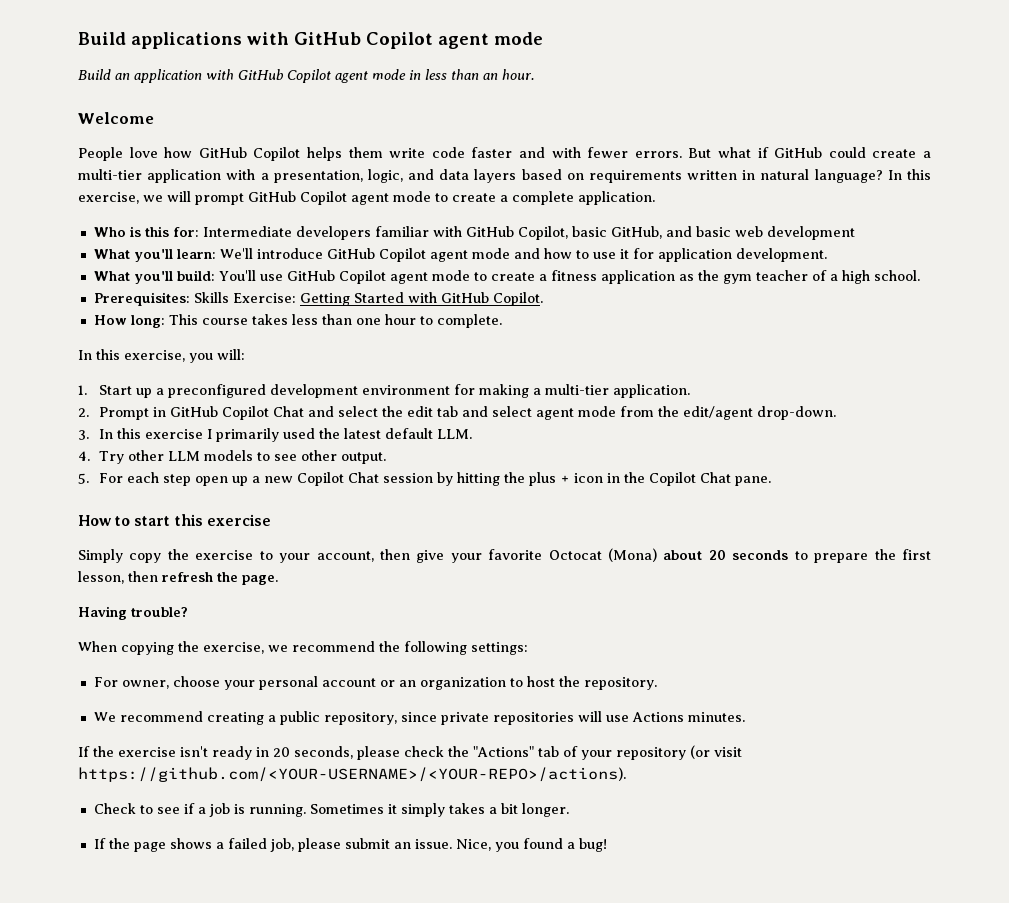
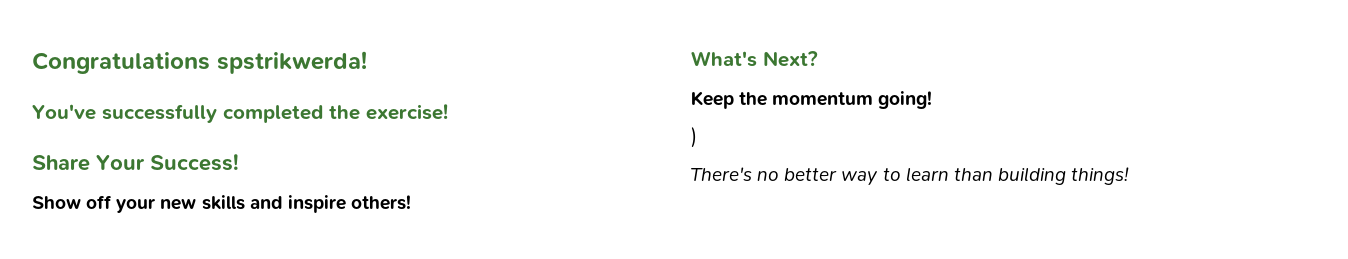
[78,32,543,49] [78,69,534,83] [78,112,154,124] [78,147,932,161] [78,169,931,183] [78,191,655,205] [93,226,855,240] [93,248,827,262] [93,270,920,284] [93,292,543,306] [93,314,502,328] [78,349,245,363] [78,384,691,398] [78,406,837,420] [78,428,473,442] [78,450,387,464] [78,472,772,486] [78,514,271,526] [78,548,932,563] [78,571,278,585] [78,606,188,620] [78,641,528,655] [93,676,657,690] [93,711,745,725] [78,745,742,760] [78,767,626,782] [93,803,569,817] [93,838,607,852] Build applications with GitHub Copilot agent mode // Build an application with GitHub Copilot agent mode in less than an hour. // Welcome // People love how GitHub Copilot helps them write code faster and with fewer errors. But what if GitHub could create a multi-tier application with a presentation, logic, and data layers based on requirements written in natural language? In this exercise, we will prompt GitHub Copilot agent mode to create a complete application. // Who is this for: Intermediate developers familiar with GitHub Copilot, basic GitHub, and basic web development // What you'll learn: We'll introduce GitHub Copilot agent mode and how to use it for application development. // What you'll build: You'll use GitHub Copilot agent mode to create a fitness application as the gym teacher of a high school. // Prerequisites: Skills Exercise: Getting Started with GitHub Copilot. // How long: This course takes less than one hour to complete. // In this exercise, you will: // 1. Start up a preconfigured development environment for making a multi-tier application. // 2. Prompt in GitHub Copilot Chat and select the edit tab and select agent mode from the edit/agent drop-down. // 3. In this exercise I primarily used the latest default LLM. // 4. Try other LLM models to see other output. // 5. For each step open up a new Copilot Chat session by hitting the plus + icon in the Copilot Chat pane. // How to start this exercise // Simply copy the exercise to your account, then give your favorite Octocat (Mona) about 20 seconds to prepare the first lesson, then refresh the page. // Having trouble? // When copying the exercise, we recommend the following settings: // For owner, choose your personal account or an organization to host the repository. // We recommend creating a public repository, since private repositories will use Actions minutes. // If the exercise isn't ready in 20 seconds, please check the "Actions" tab of your repository (or visit https://github.com/<YOUR-USERNAME>/<YOUR-REPO>/actions). // Check to see if a job is running. Sometimes it simply takes a bit longer. // If the page shows a failed job, please submit an issue. Nice, you found a bug! -> [32,51,367,74] [32,104,448,123] [32,154,239,171] [32,195,411,213] [691,51,818,67] [691,91,933,109] [691,127,697,148] [691,167,1130,186] Congratulations spstrikwerda! // You've successfully completed the exercise! // Share Your Success! // Show off your new skills and inspire others! // What's Next? // Keep the momentum going! // ) // There's no better way to learn than building things!

